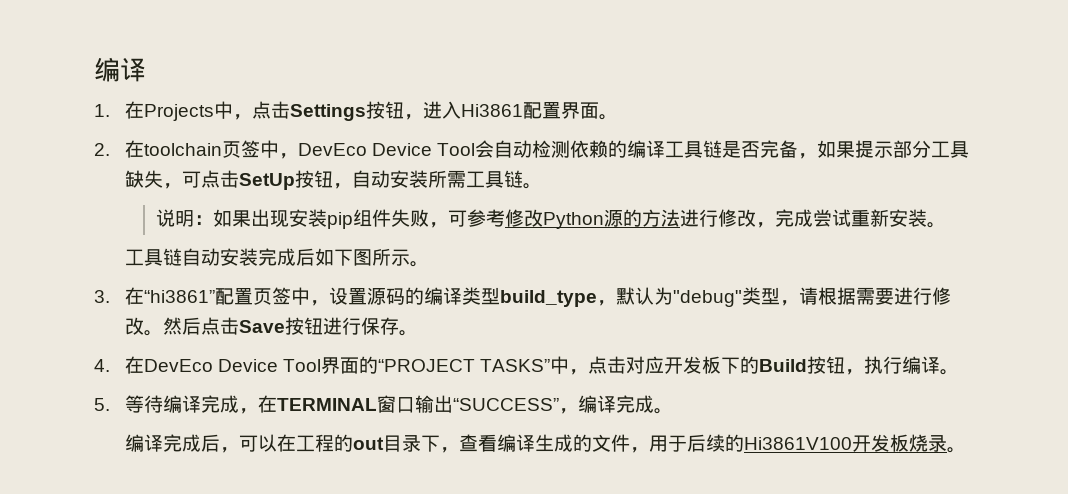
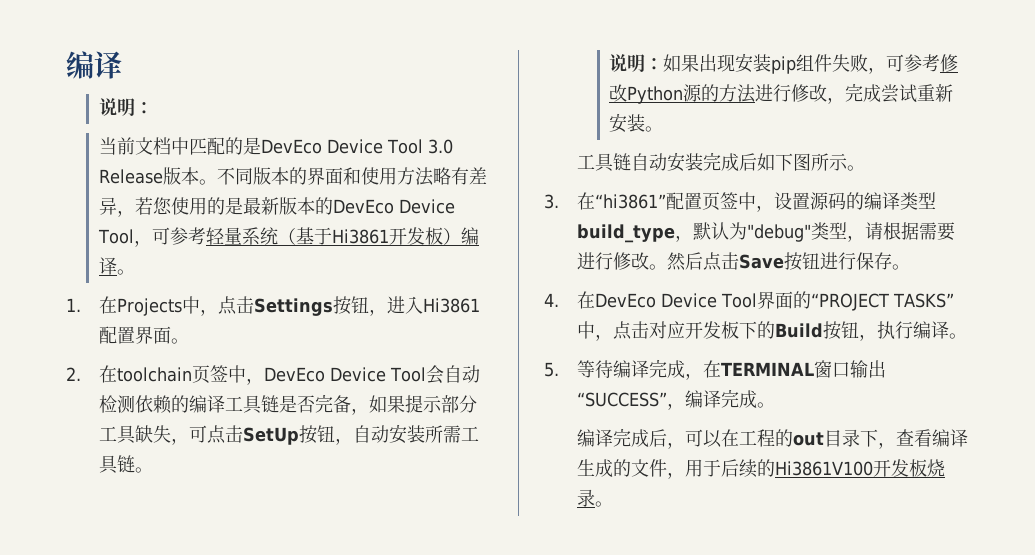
[94,57,146,82] 编译 -> [66,51,122,79] [98,98,153,116] [98,137,453,155] [98,167,487,186] [98,197,455,217] [97,227,479,247] [98,257,135,275] 编译 // 说明： // 当前文档中匹配的是DevEco Device Tool 3.0 Release版本。不同版本的界面和使用方法略有差异，若您使用的是最新版本的DevEco Device Tool，可参考轻量系统（基于Hi3861开发板）编译。

